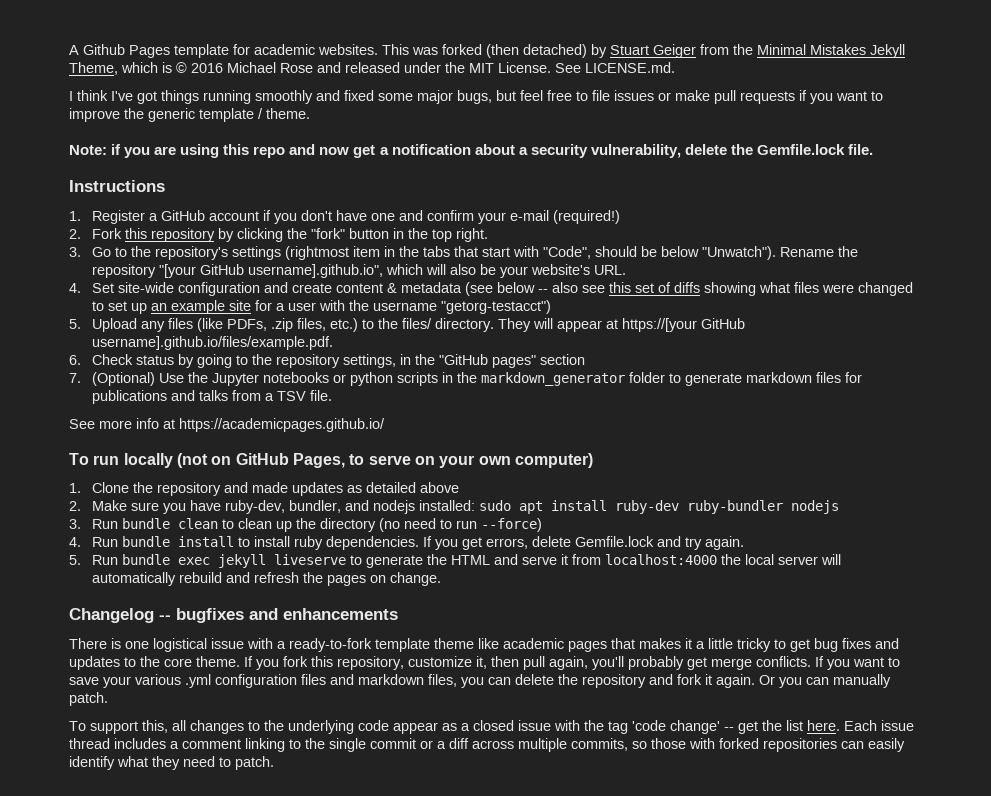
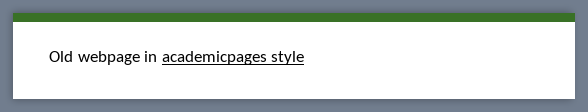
[69,44,905,58] [69,62,675,75] [69,90,883,104] [69,108,310,122] [69,144,873,158] [69,180,165,192] [69,210,621,224] [69,228,489,242] [69,246,859,260] [92,264,627,278] [69,282,914,296] [92,300,552,314] [69,318,746,332] [92,336,334,350] [69,354,586,368] [69,372,863,386] [92,390,333,404] [69,418,385,432] [69,453,593,468] [69,482,460,496] [69,500,840,514] [69,518,543,532] [69,536,745,550] [69,554,842,568] [92,572,442,586] [69,608,398,623] [69,638,899,652] [69,656,900,670] [69,674,891,688] [69,692,108,706] [69,720,914,734] [69,738,905,752] [69,756,274,770] A Github Pages template for academic websites. This was forked (then detached) by Stuart Geiger from the Minimal Mistakes Jekyll Theme, which is © 2016 Michael Rose and released under the MIT License. See LICENSE.md. // I think I've got things running smoothly and fixed some major bugs, but feel free to file issues or make pull requests if you want to improve the generic template / theme. // Note: if you are using this repo and now get a notification about a security vulnerability, delete the Gemfile.lock file. // Instructions // 1. Register a GitHub account if you don't have one and confirm your e-mail (required!) // 2. Fork this repository by clicking the "fork" button in the top right. // 3. Go to the repository's settings (rightmost item in the tabs that start with "Code", should be below "Unwatch"). Rename the repository "[your GitHub username].github.io", which will also be your website's URL. // 4. Set site-wide configuration and create content & metadata (see below -- also see this set of diffs showing what files were changed to set up an example site for a user with the username "getorg-testacct") // 5. Upload any files (like PDFs, .zip files, etc.) to the files/ directory. They will appear at https://[your GitHub username].github.io/files/example.pdf. // 6. Check status by going to the repository settings, in the "GitHub pages" section // 7. (Optional) Use the Jupyter notebooks or python scripts in the markdown_generator folder to generate markdown files for publications and talks from a TSV file. // See more info at https://academicpages.github.io/ // To run locally (not on GitHub Pages, to serve on your own computer) // 1. Clone the repository and made updates as detailed above // 2. Make sure you have ruby-dev, bundler, and nodejs installed: sudo apt install ruby-dev ruby-bundler nodejs // 3. Run bundle clean to clean up the directory (no need to run --force) // 4. Run bundle install to install ruby dependencies. If you get errors, delete Gemfile.lock and try again. // 5. Run bundle exec jekyll liveserve to generate the HTML and serve it from localhost:4000 the local server will automatically rebuild and refresh the pages on change. // Changelog -- bugfixes and enhancements // There is one logistical issue with a ready-to-fork template theme like academic pages that makes it a little tricky to get bug fixes and updates to the core theme. If you fork this repository, customize it, then pull again, you'll probably get merge conflicts. If you want to save your various .yml configuration files and markdown files, you can delete the repository and fork it again. Or you can manually patch. // To support this, all changes to the underlying code appear as a closed issue with the tag 'code change' -- get the list here. Each issue thread includes a comment linking to the single commit or a diff across multiple commits, so those with forked repositories can easily identify what they need to patch. -> [49,51,305,65] Old webpage in academicpages style

